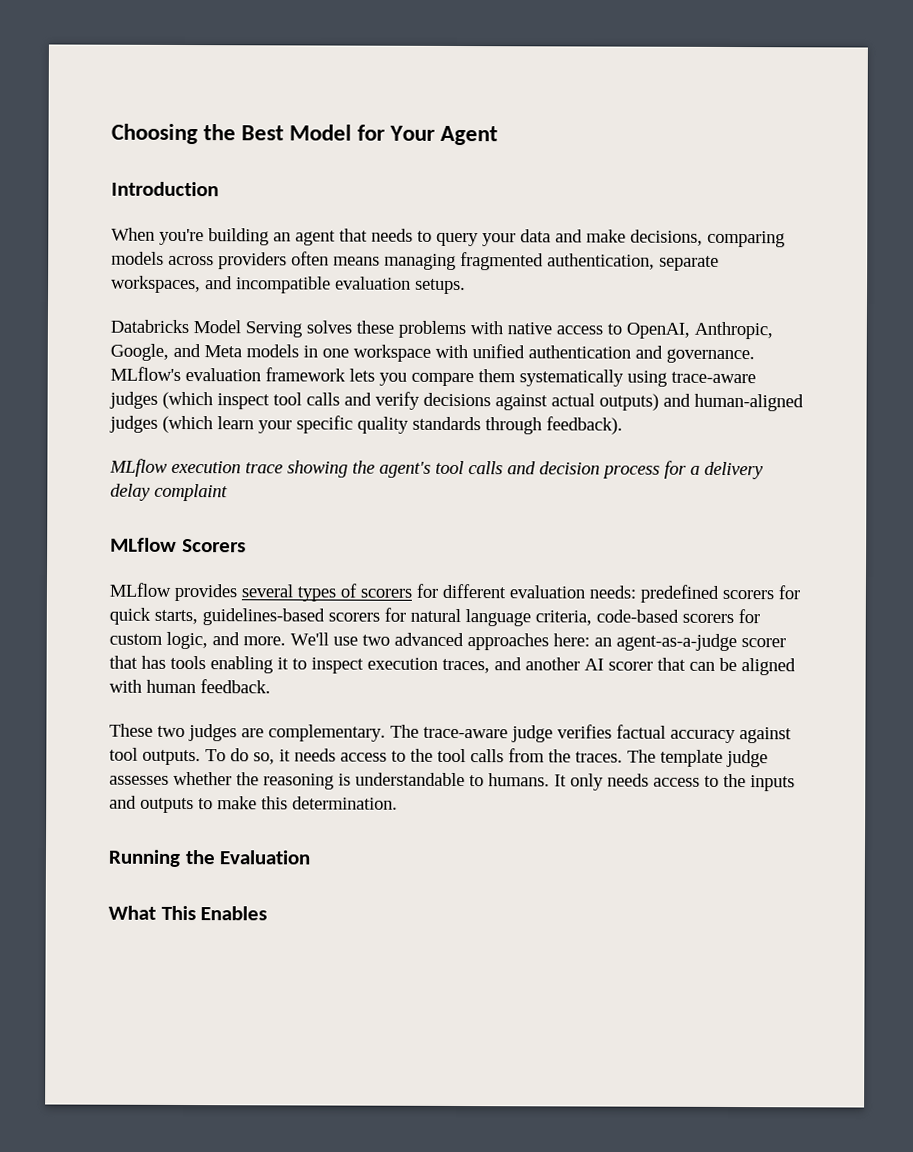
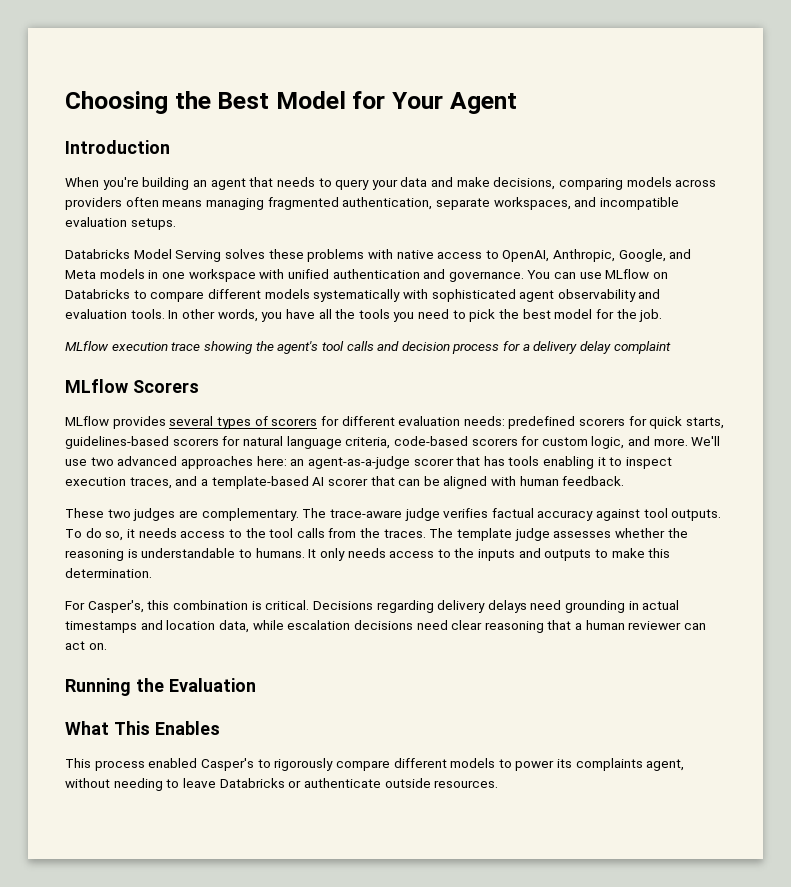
[110,366,756,387] [109,391,804,412] [109,415,623,435] MLflow's evaluation framework lets you compare them systematically using trace-aware judges (which inspect tool calls and verify decisions against actual outputs) and human-aligned judges (which learn your specific quality standards through feedback). -> [527,269,669,279] [65,289,661,302] [65,309,663,322] You can use MLflow on Databricks to compare different models systematically with sophisticated agent observability and evaluation tools. In other words, you have all the tools you need to pick the best model for the job.
[525,657,580,671] another -> [200,476,309,489] a template-based
(398, 803) none -> [65,600,680,613] [65,620,707,633] [65,641,107,650] // For Casper's, this combination is critical. Decisions regarding delivery delays need grounding in actual timestamps and location data, while escalation decisions need clear reasoning that a human reviewer can act on.
(268, 913) none -> [65,758,685,771] [65,778,499,791] // This process enabled Casper's to rigorously compare different models to power its complaints agent, without needing to leave Databricks or authenticate outside resources.

